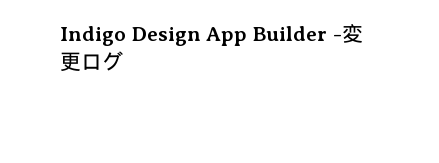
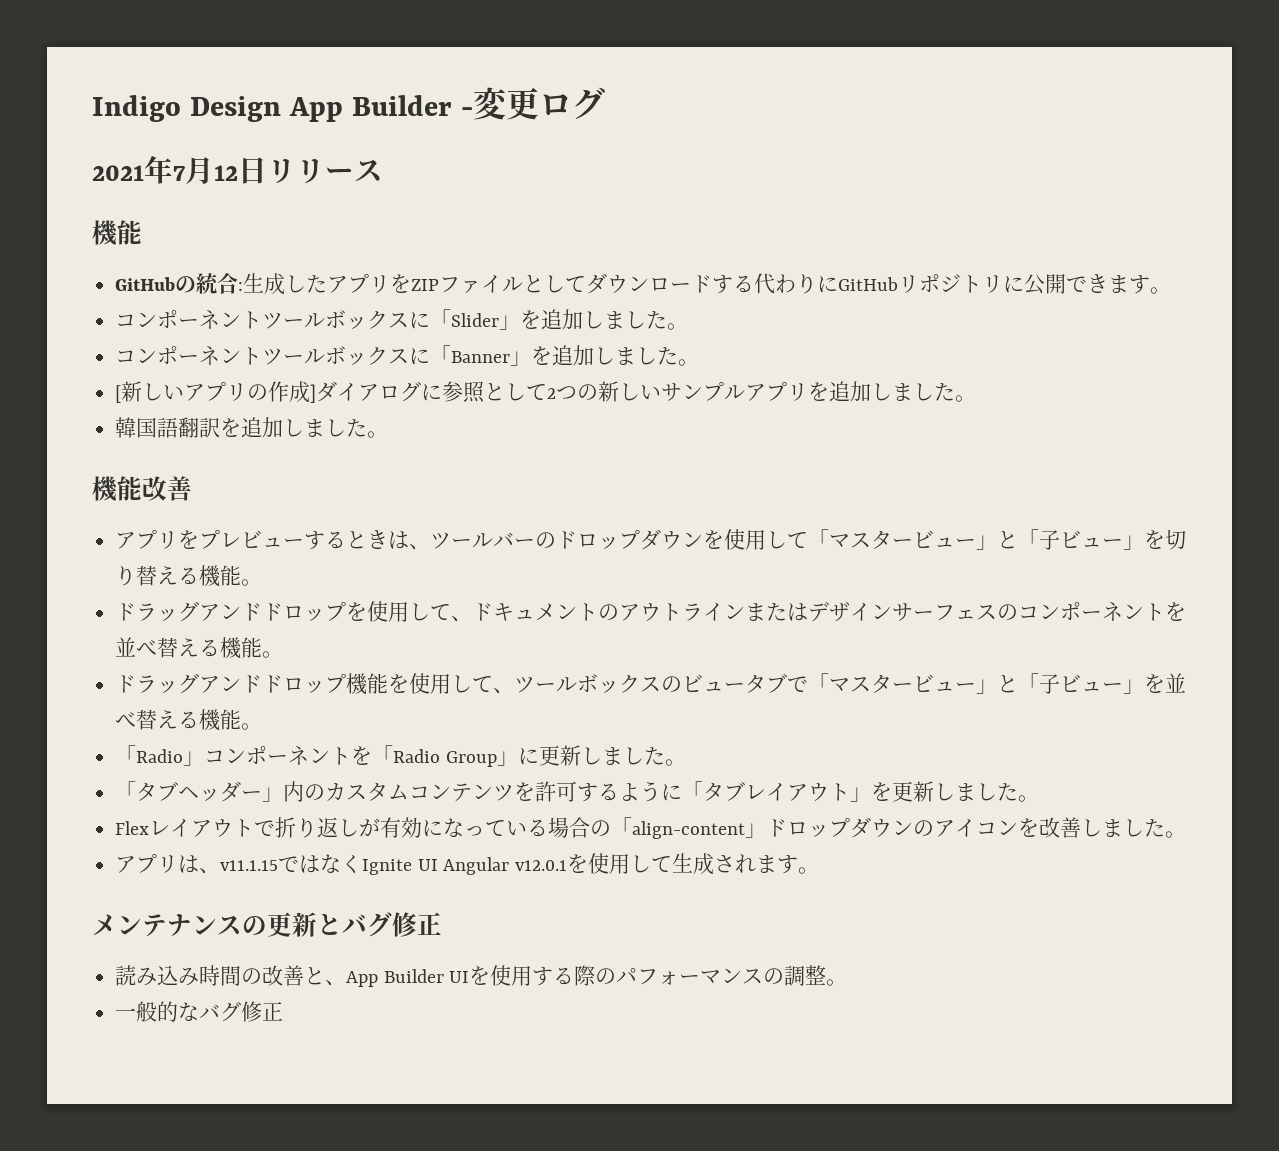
(123, 61) none -> [92,156,383,184] [92,220,142,246] [115,273,1172,295] [115,309,689,330] [115,345,700,366] [115,381,977,403] [115,417,389,438] [92,476,192,502] [115,529,1187,550] [115,565,263,587] [115,601,1187,622] [115,637,284,659] [115,673,1187,695] [115,709,263,731] [115,745,686,767] [115,781,1040,802] [115,817,1187,839] [115,853,820,875] [92,912,442,937] [115,965,848,987] [115,1001,284,1022] // 2021年7月12日リリース // 機能 // GitHubの統合:生成したアプリをZIPファイルとしてダウンロードする代わりにGitHubリポジトリに公開できます。 // コンポーネントツールボックスに「Slider」を追加しました。 // コンポーネントツールボックスに「Banner」を追加しました。 // [新しいアプリの作成]ダイアログに参照として2つの新しいサンプルアプリを追加しました。 // 韓国語翻訳を追加しました。 // 機能改善 // アプリをプレビューするときは、ツールバーのドロップダウンを使用して「マスタービュー」と「子ビュー」を切り替える機能。 // ドラッグアンドドロップを使用して、ドキュメントのアウトラインまたはデザインサーフェスのコンポーネントを並べ替える機能。 // ドラッグアンドドロップ機能を使用して、ツールボックスのビュータブで「マスタービュー」と「子ビュー」を並べ替える機能。 // 「Radio」コンポーネントを「Radio Group」に更新しました。 // 「タブヘッダー」内のカスタムコンテンツを許可するように「タブレイアウト」を更新しました。 // Flexレイアウトで折り返しが有効になっている場合の「align-content」ドロップダウンのアイコンを改善しました。 // アプリは、v11.1.15ではなくIgnite UI Angular v12.0.1を使用して生成されます。 // メンテナンスの更新とバグ修正 // 読み込み時間の改善と、App Builder UIを使用する際のパフォーマンスの調整。 // 一般的なバグ修正

